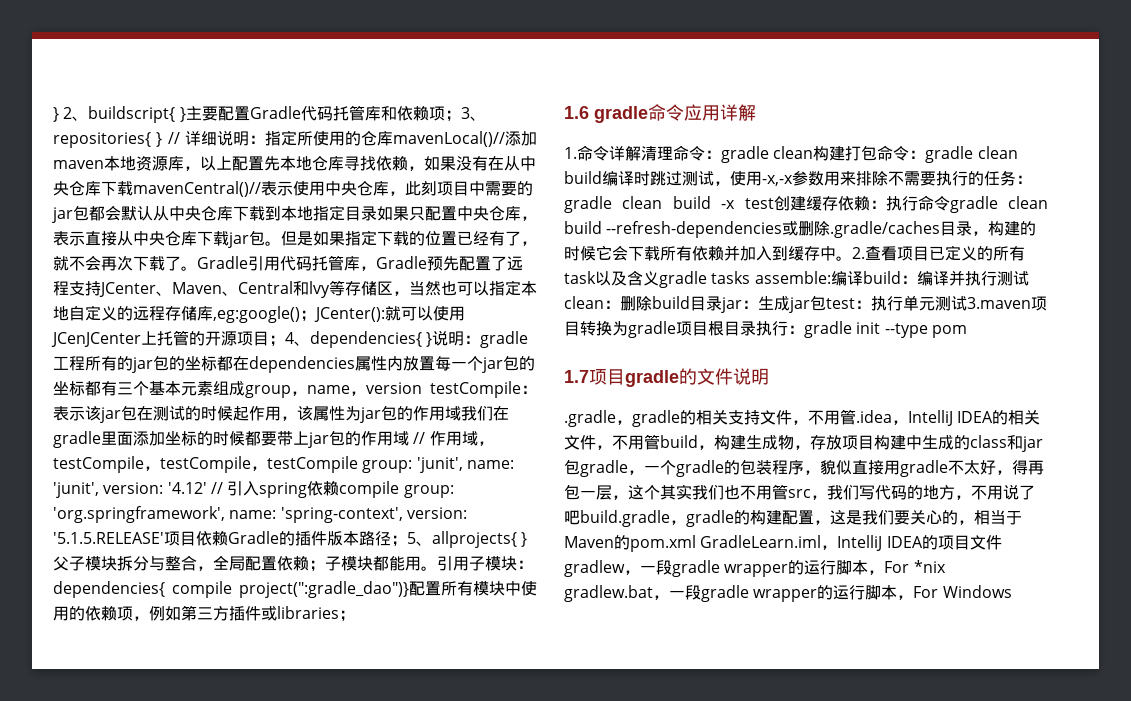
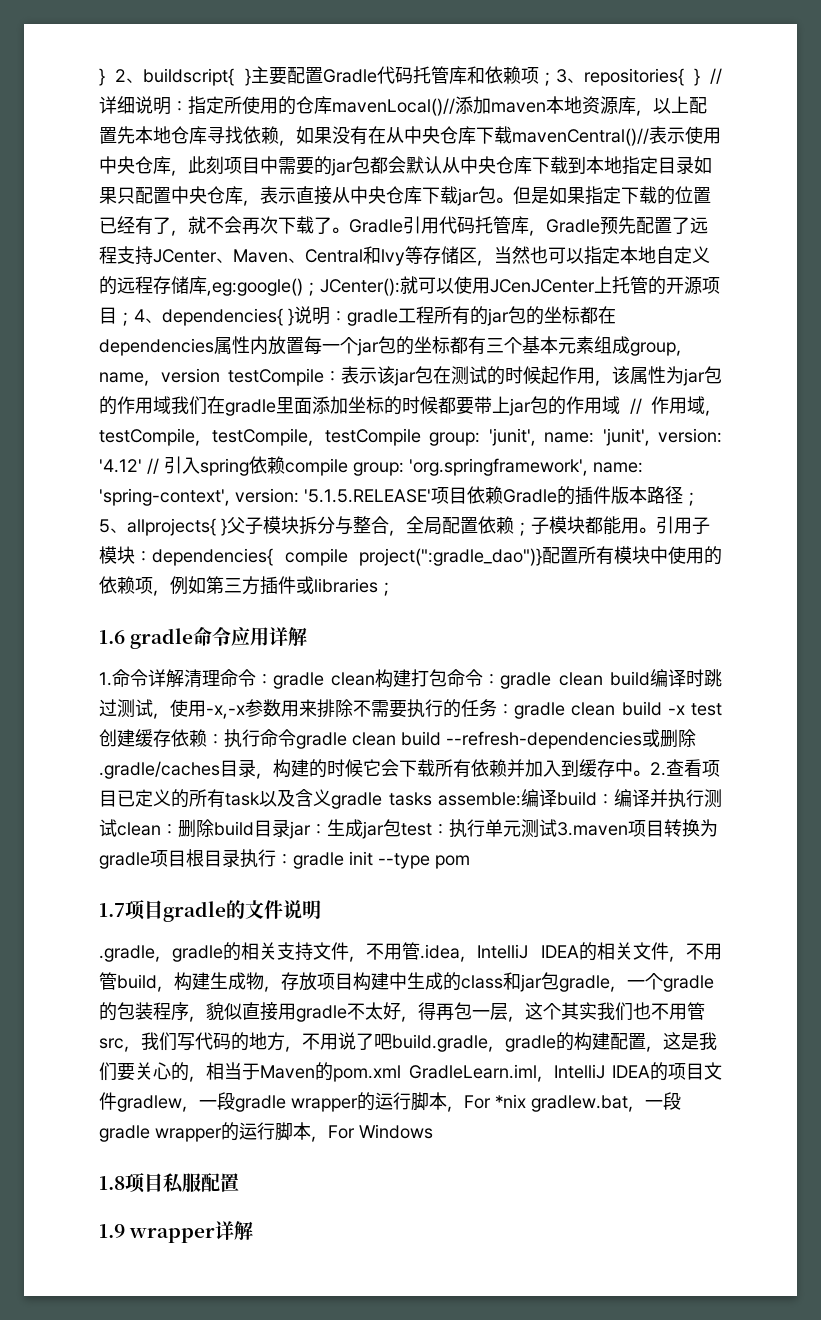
(1012, 591) none -> [99,1173,239,1194] [99,1221,254,1243] // 1.8项目私服配置 // 1.9 wrapper详解

